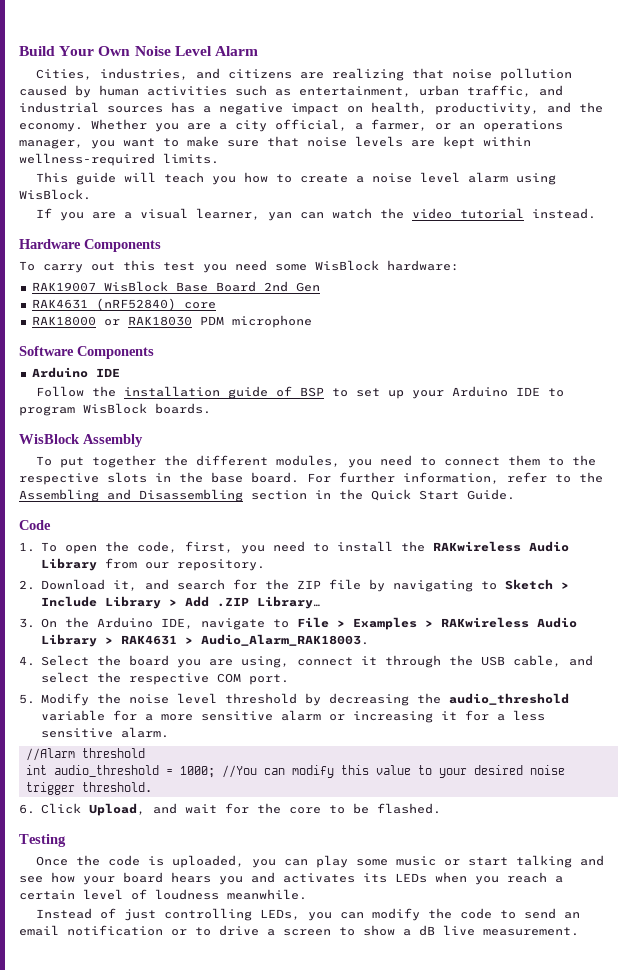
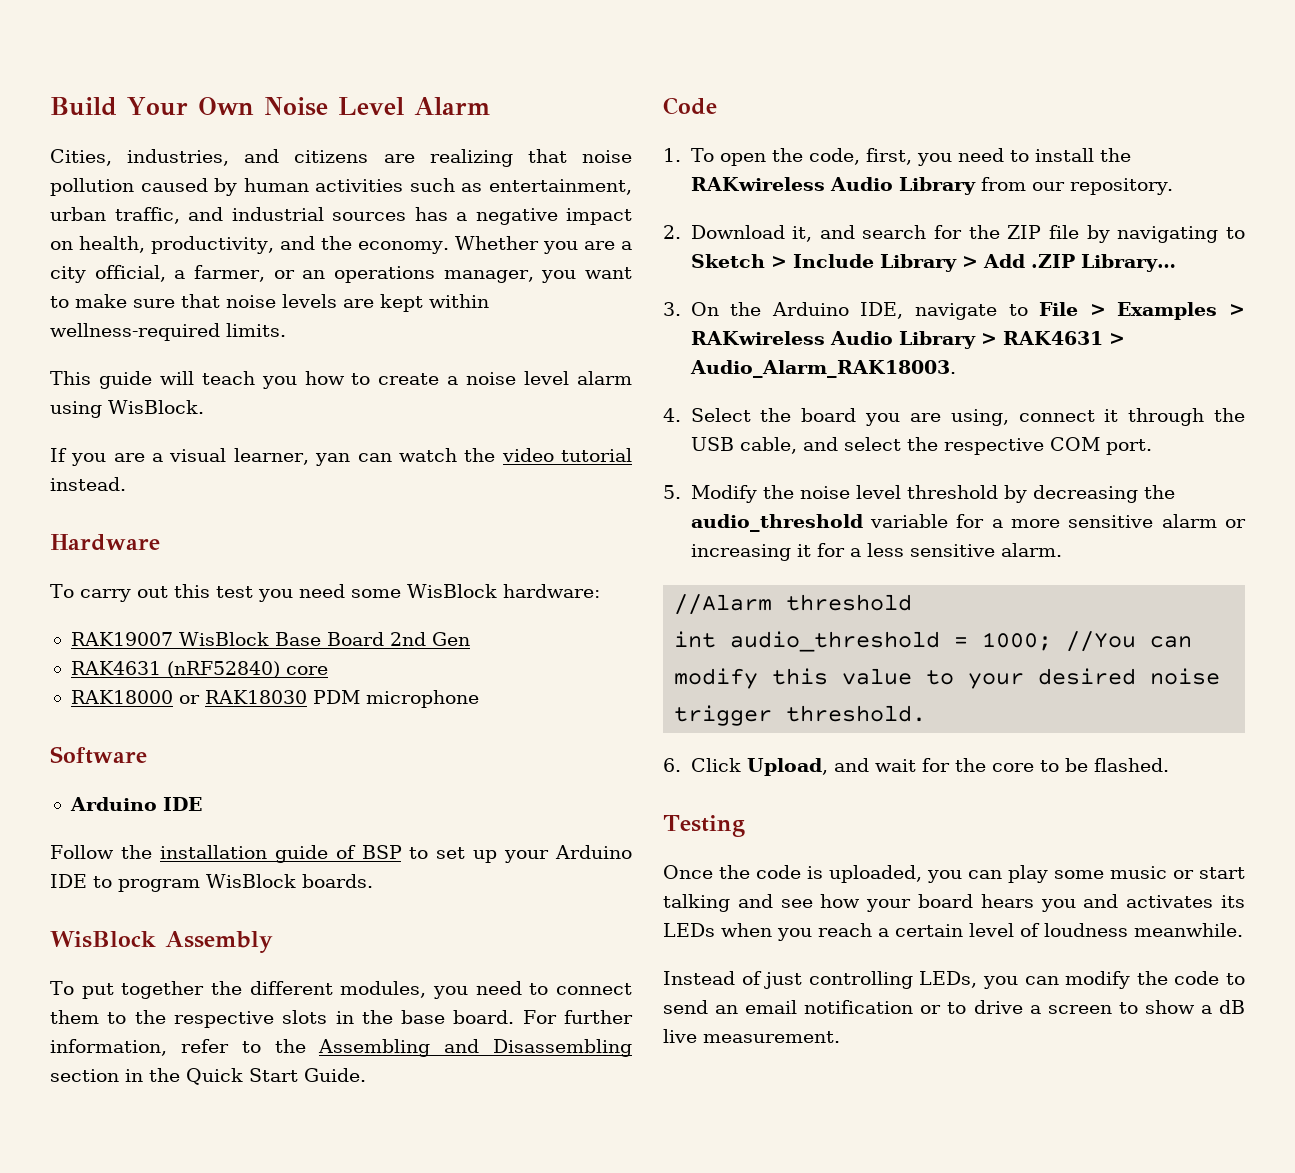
[84,239,161,252] Components -> (160, 542) none
[77,346,154,359] Components -> (147, 755) none

